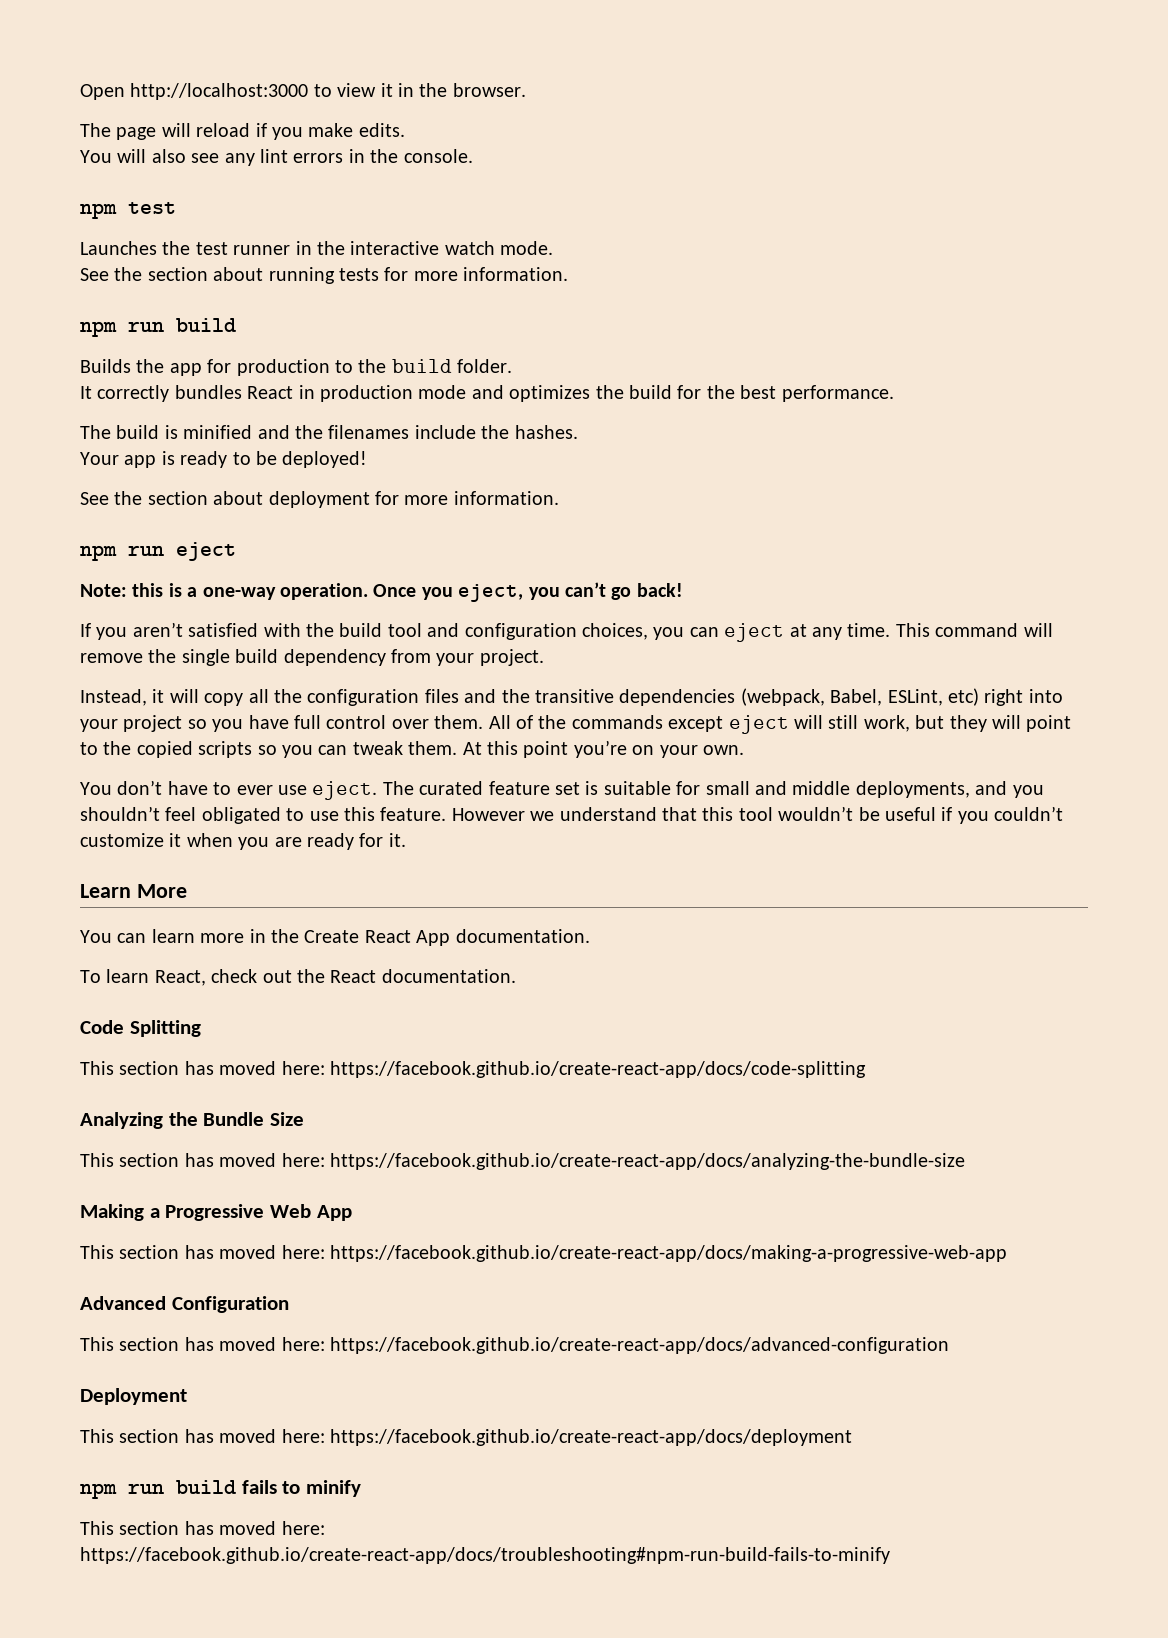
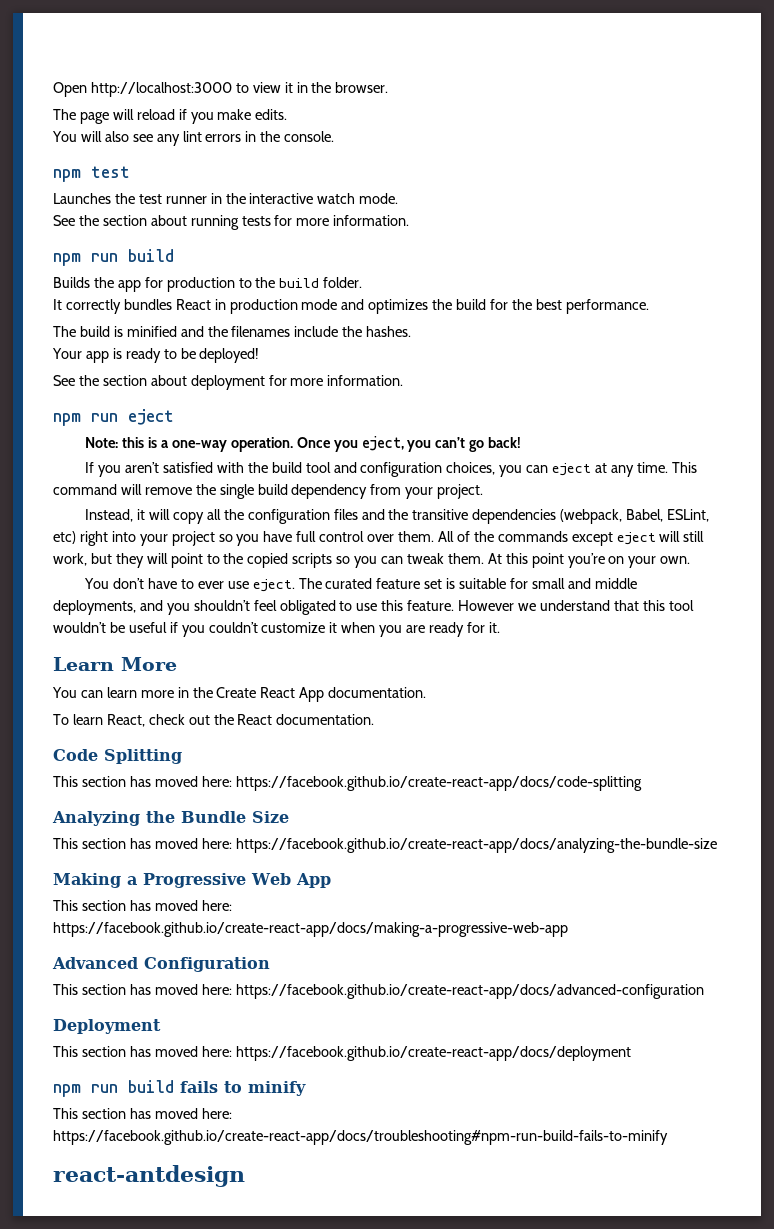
(890, 1555) none -> [53,1165,245,1187] // react-antdesign

